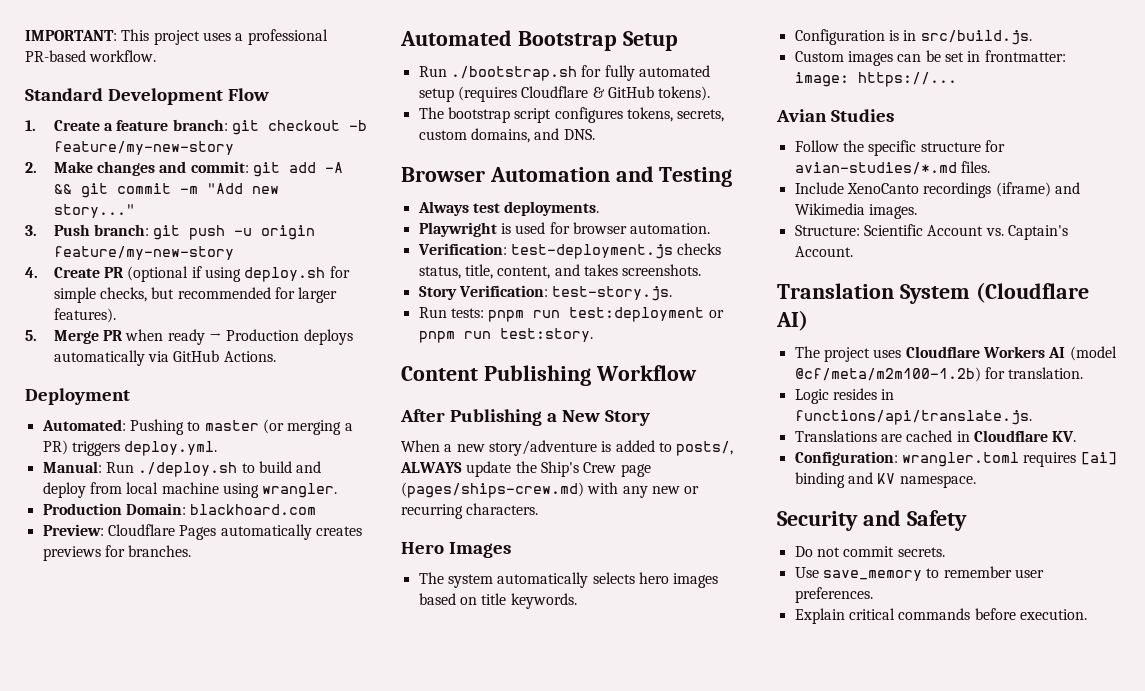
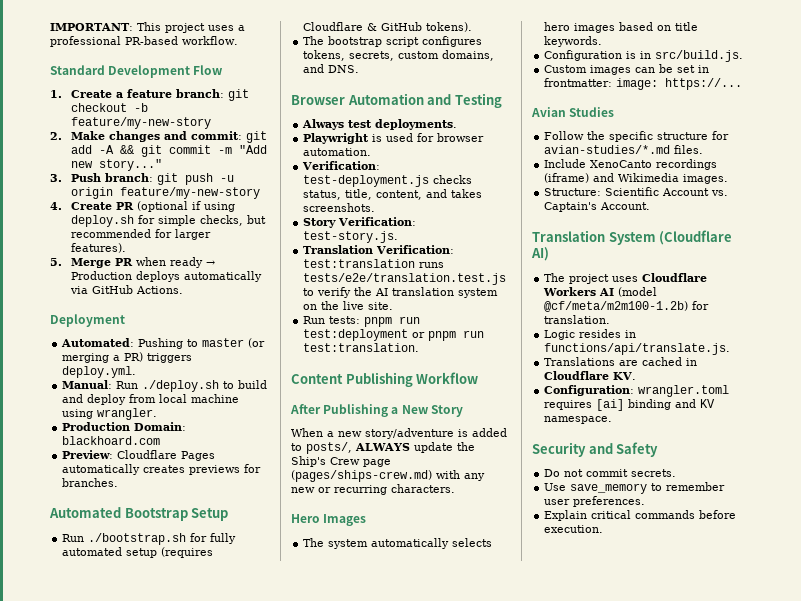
(673, 293) none -> [303,245,455,254] [303,259,445,268] [303,273,507,285] [303,287,499,298] [303,301,394,310] // Translation Verification: test:translation runs tests/e2e/translation.test.js to verify the AI translation system on the live site.
[499,328,593,342] test:story. -> [303,343,420,352] test:translation.

